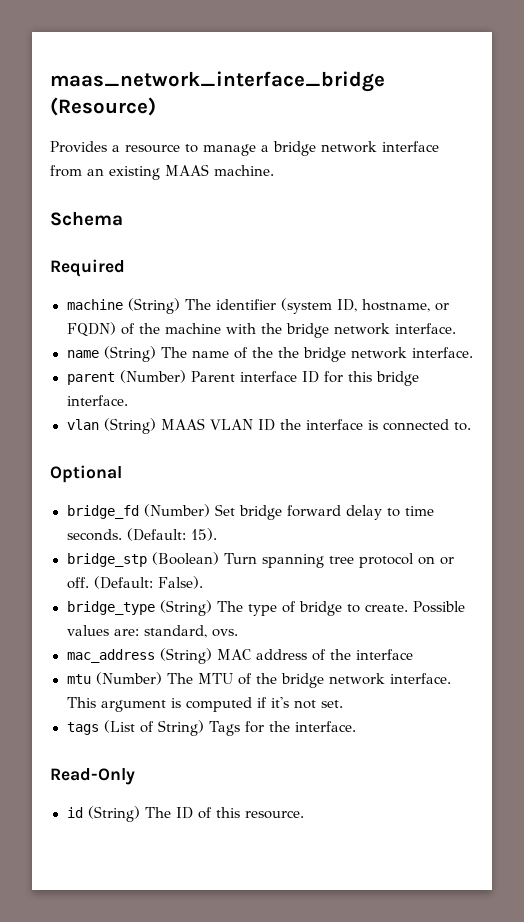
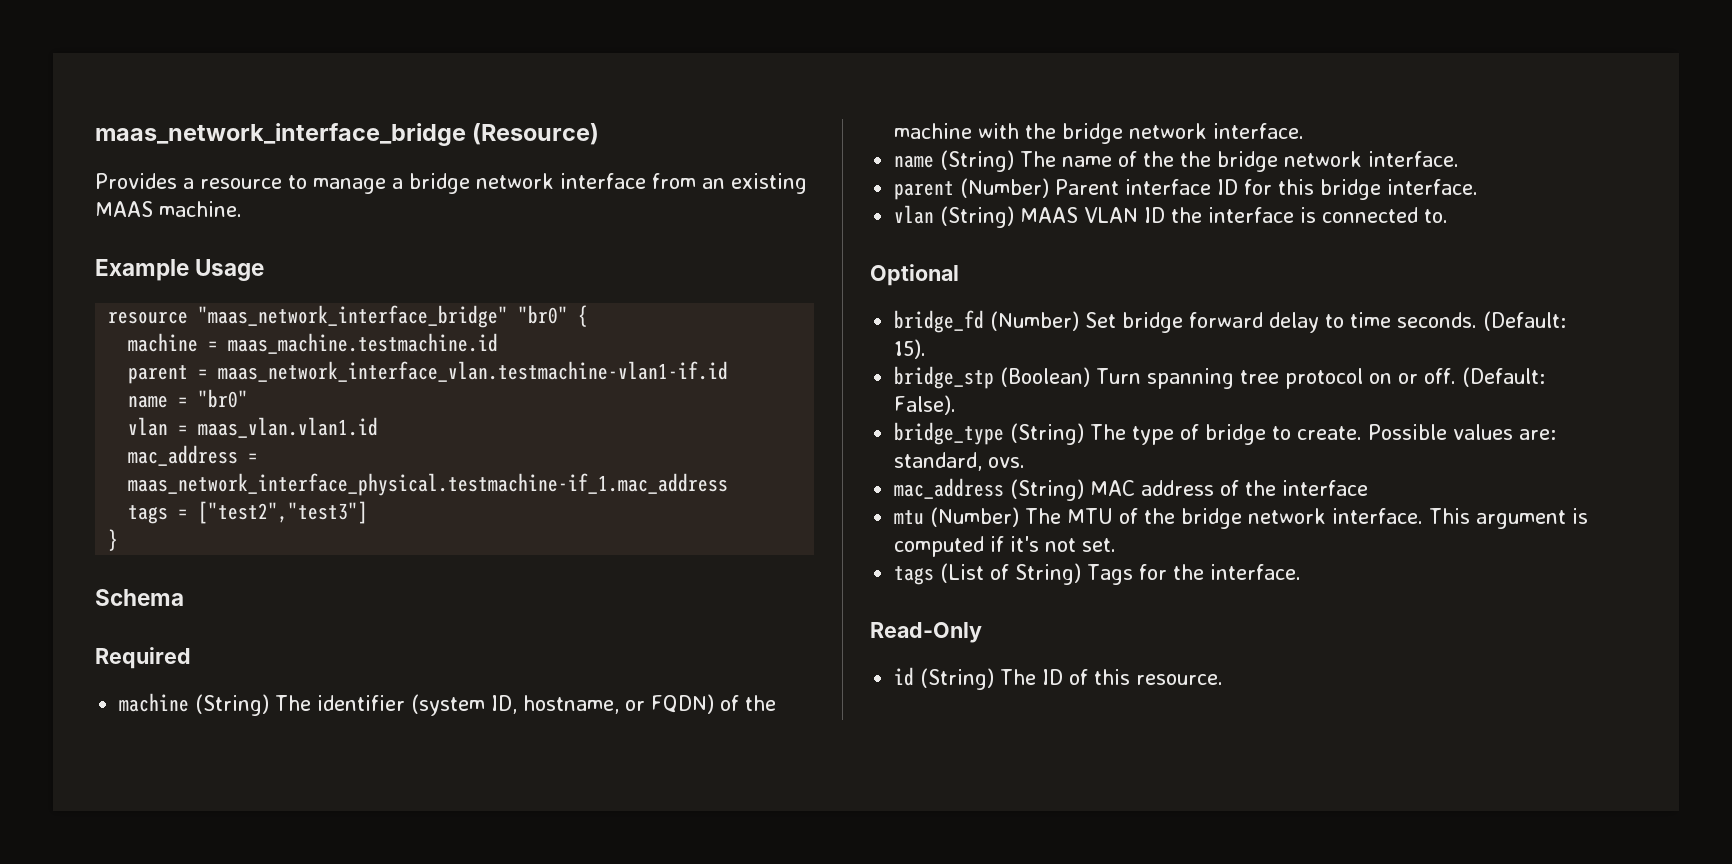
(274, 170) none -> [95,259,265,281] [108,305,589,328] [128,333,499,354] [128,361,729,384] [128,389,249,408] [128,417,379,438] [128,445,259,466] [128,473,729,496] [128,501,369,524] [108,529,119,551] // Example Usage // resource "maas_network_interface_bridge" "br0" { // machine = maas_machine.testmachine.id // parent = maas_network_interface_vlan.testmachine-vlan1-if.id // name = "br0" // vlan = maas_vlan.vlan1.id // mac_address = maas_network_interface_physical.testmachine-if_1.mac_address // tags = ["test2","test3"] // }

